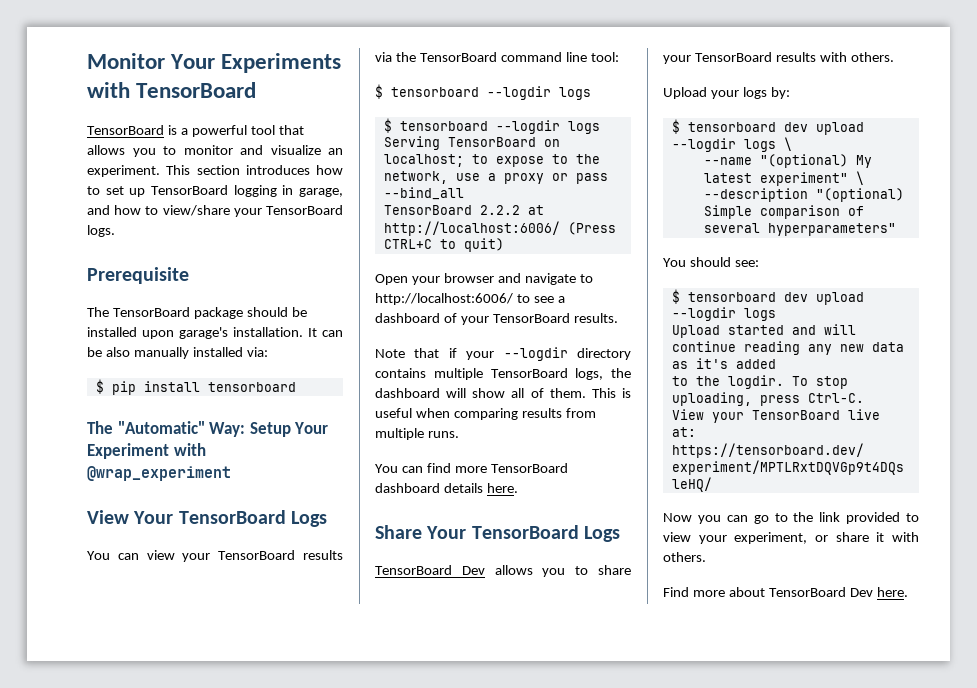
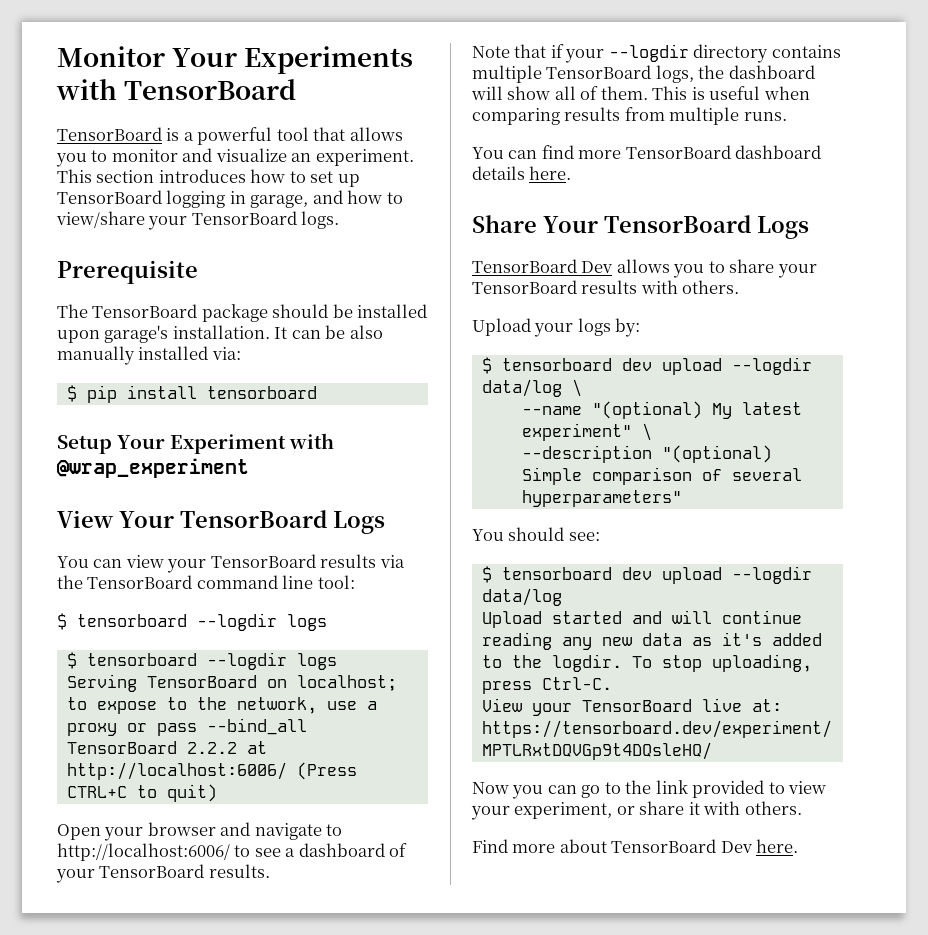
[87,421,246,437] The "Automatic" Way: -> (317, 392) none
[743,139,776,152] logs -> [481,379,562,397] data/log
[743,308,776,321] logs -> [481,588,562,606] data/log

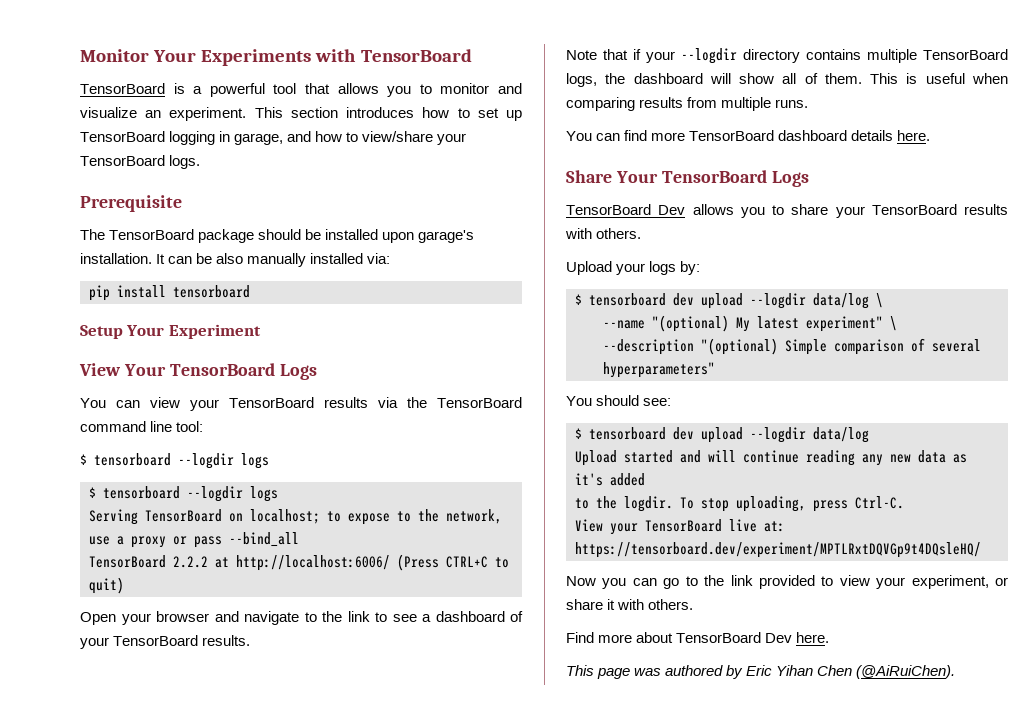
[66,385,77,402] $ -> (391, 258) none
[289,433,335,449] [57,458,249,478] with @wrap_experiment -> (261, 331) none
[57,843,230,861] http://localhost:6006/ -> [322,611,370,622] the link
(799, 846) none -> [566,665,956,679] // This page was authored by Eric Yihan Chen (@AiRuiChen).

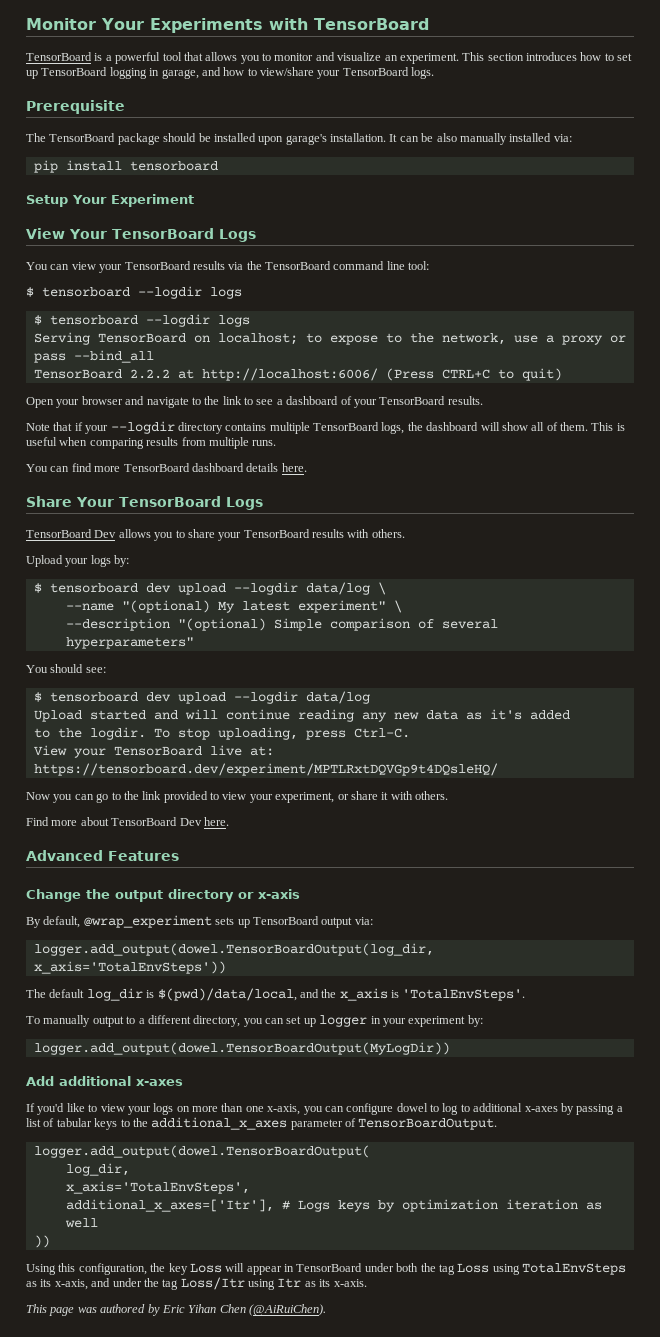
(830, 637) none -> [26,850,179,861] [26,889,300,902] [26,915,373,928] [33,943,434,956] [33,961,226,974] [26,988,526,1001] [26,1015,483,1027] [33,1042,450,1055] [26,1076,183,1086] [26,1103,623,1115] [26,1117,498,1130] [33,1145,370,1158] [65,1163,130,1176] [65,1181,250,1194] [65,1199,602,1212] [64,1218,98,1228] [33,1235,50,1248] [26,1263,626,1275] [26,1277,367,1290] // Advanced Features // Change the output directory or x-axis // By default, @wrap_experiment sets up TensorBoard output via: // logger.add_output(dowel.TensorBoardOutput(log_dir, x_axis='TotalEnvSteps')) // The default log_dir is $(pwd)/data/local, and the x_axis is 'TotalEnvSteps'. // To manually output to a different directory, you can set up logger in your experiment by: // logger.add_output(dowel.TensorBoardOutput(MyLogDir)) // Add additional x-axes // If you'd like to view your logs on more than one x-axis, you can configure dowel to log to additional x-axes by passing a list of tabular keys to the additional_x_axes parameter of TensorBoardOutput. // logger.add_output(dowel.TensorBoardOutput( // log_dir, // x_axis='TotalEnvSteps', // additional_x_axes=['Itr'], # Logs keys by optimization iteration as well // )) // Using this configuration, the key Loss will appear in TensorBoard under both the tag Loss using TotalEnvSteps as its x-axis, and under the tag Loss/Itr using Itr as its x-axis.

